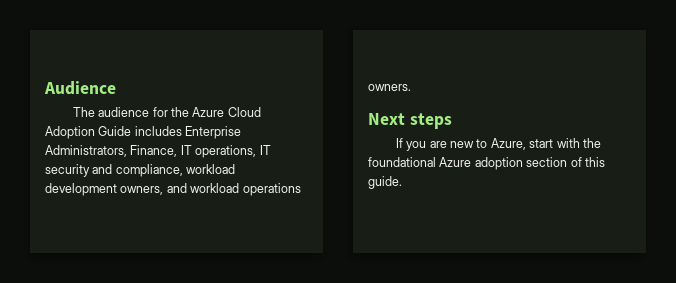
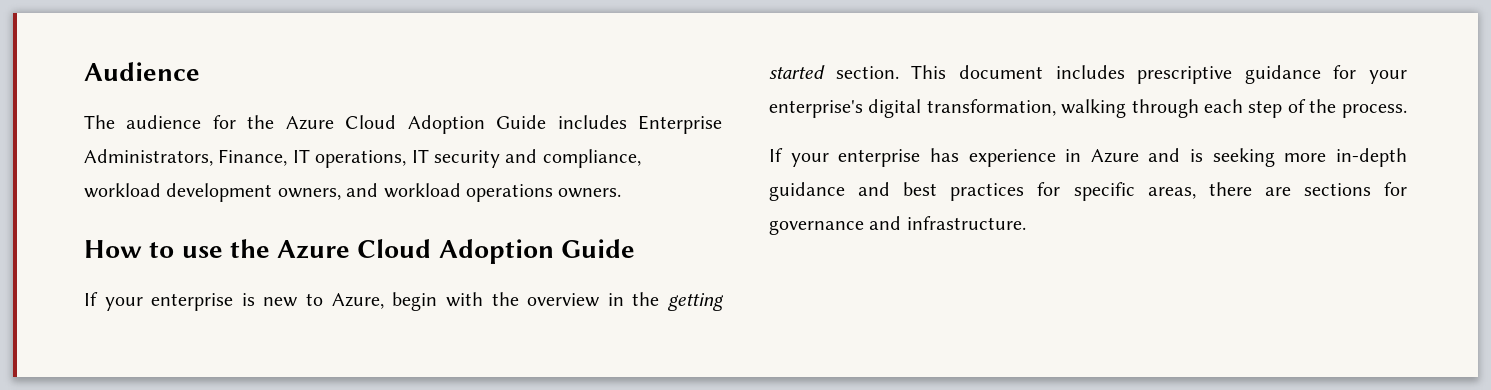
[368,113,452,129] [395,138,447,151] Next steps // If you are -> [84,239,636,264] [84,292,255,311] How to use the Azure Cloud Adoption Guide // If your enterprise is
[529,139,554,148] start -> [392,292,438,311] begin
[368,157,605,170] [368,176,402,189] foundational Azure adoption section of this guide. -> [527,292,725,311] [769,65,1407,84] [769,99,1407,118] [769,148,1407,167] [769,182,1407,201] [769,216,1026,235] overview in the getting started section. This document includes prescriptive guidance for your enterprise's digital transformation, walking through each step of the process. // If your enterprise has experience in Azure and is seeking more in-depth guidance and best practices for specific areas, there are sections for governance and infrastructure.

